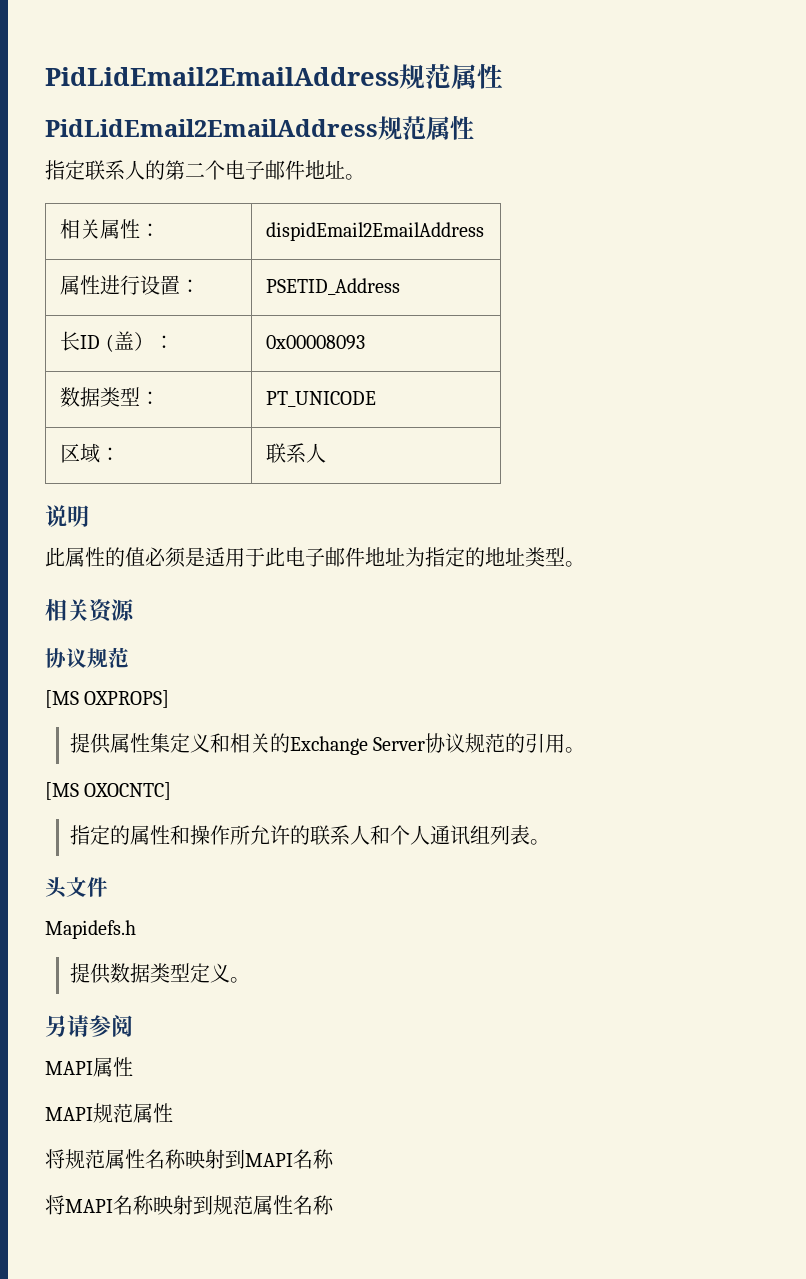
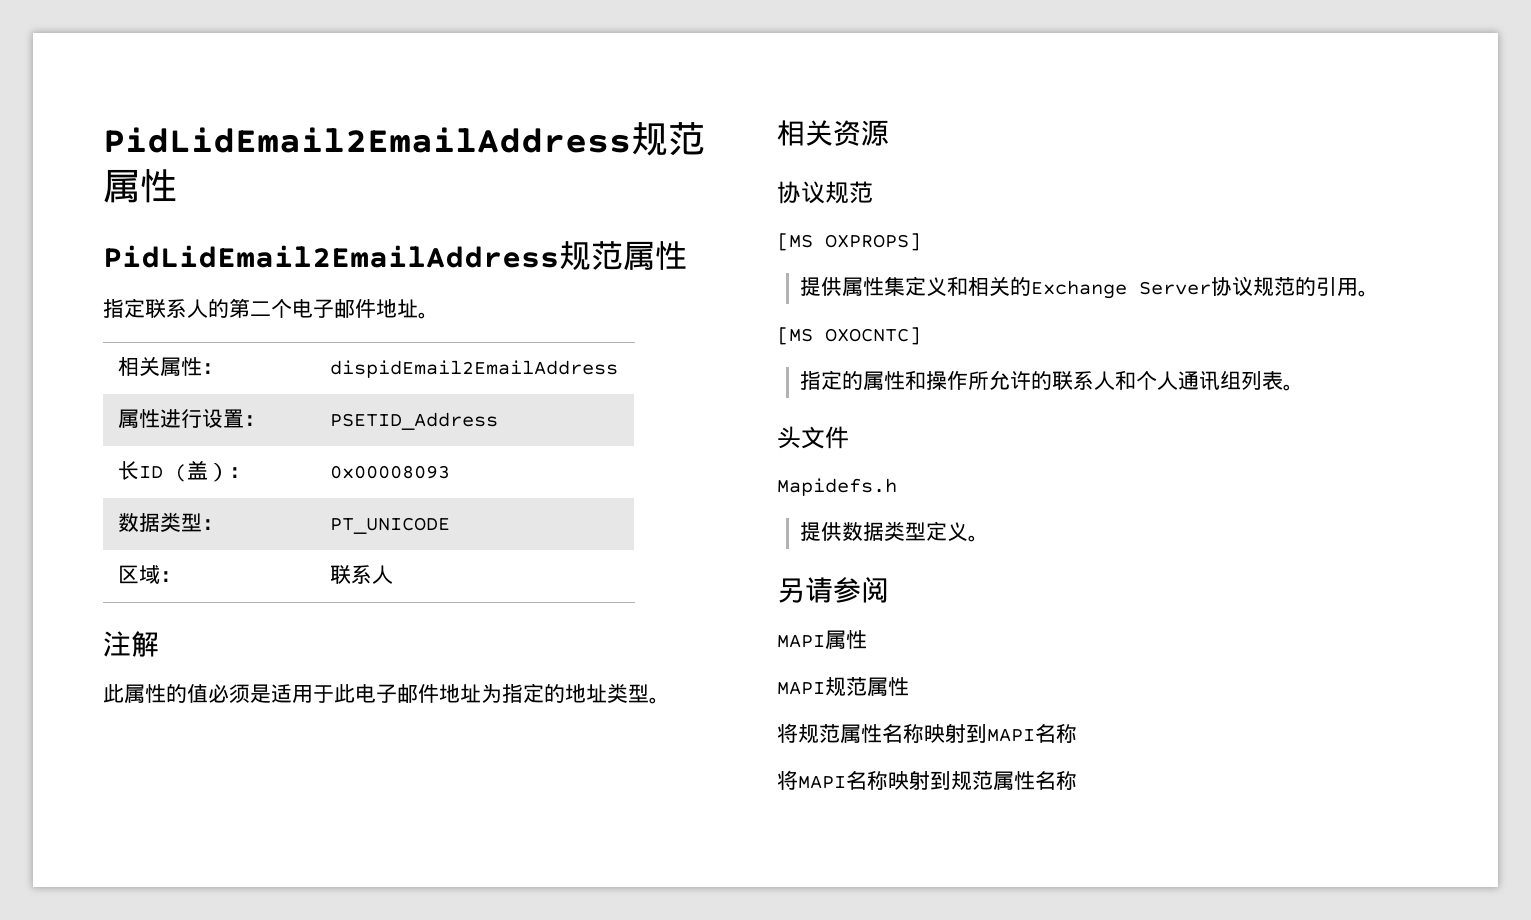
[45,505,89,527] 说明 -> [103,631,159,657] 注解

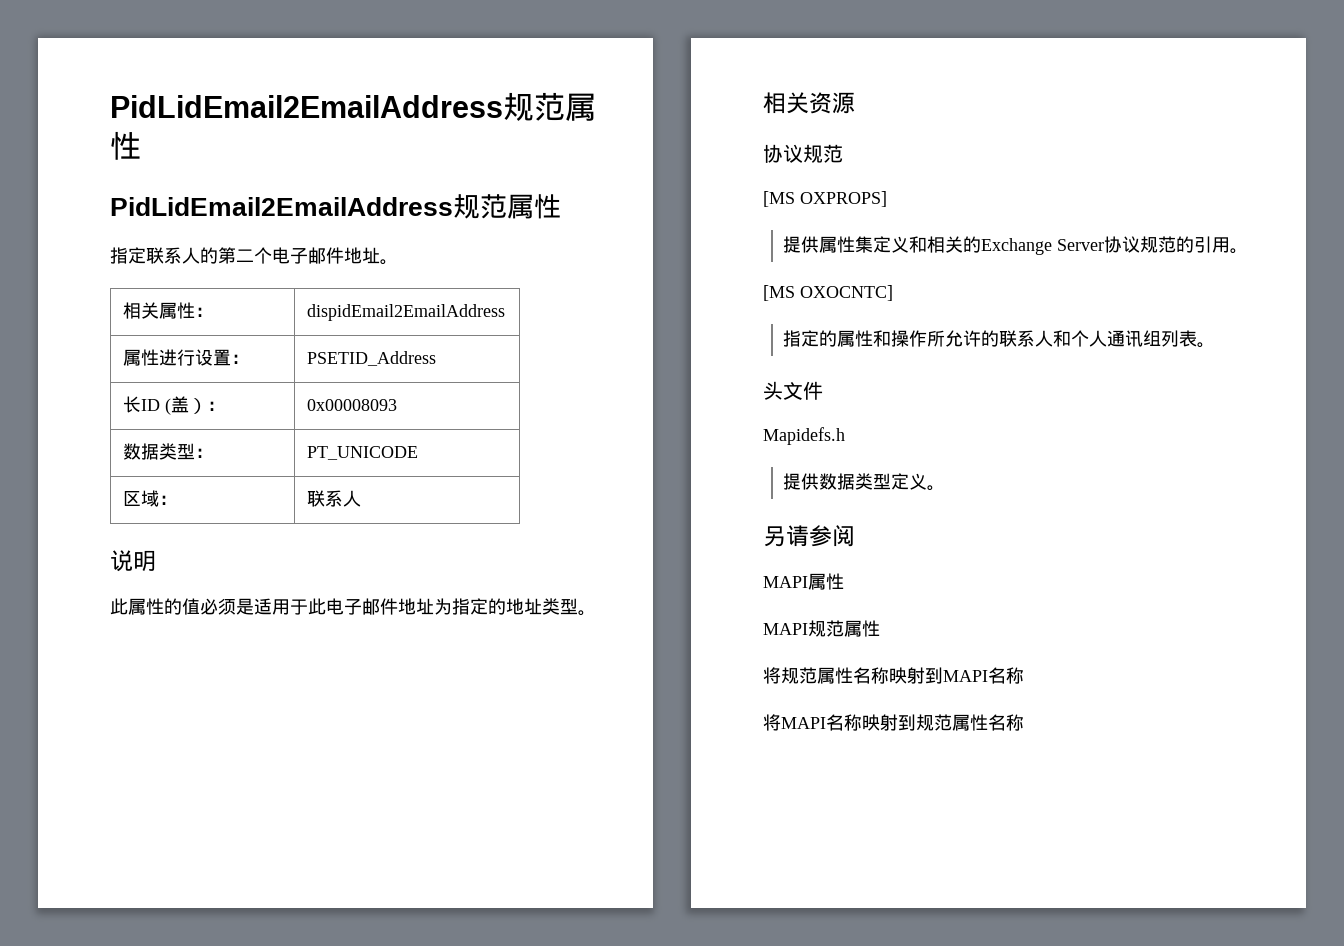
[103,631,159,657] 注解 -> [110,550,156,572] 说明

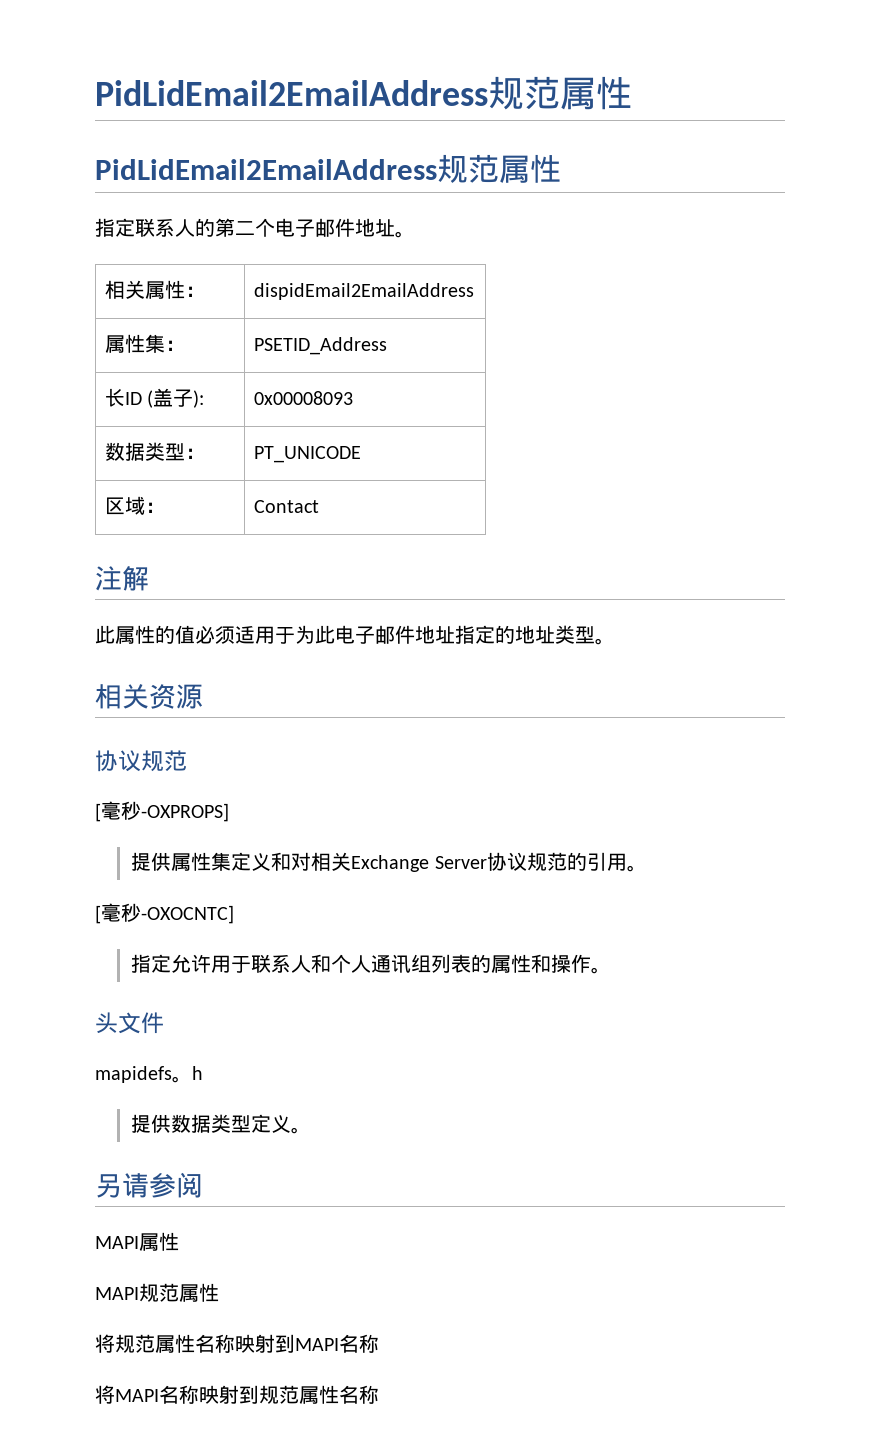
[158,349,231,366] 进行设置 -> [144,334,165,353] 集
[188,398,225,414] ）： -> [173,389,205,408] 子):
[306,490,361,507] [110,550,156,572] 联系人 // 说明 -> [253,500,319,513] [95,566,149,591] Contact // 注解
[236,598,308,615] 是适用于 -> [235,625,315,644] 适用于为
[434,598,452,615] 为 -> (455, 635) none
[763,191,887,207] [MS OXPROPS] -> [95,801,229,822] [毫秒-OXPROPS]
[927,236,982,253] 相关的 -> [291,852,352,871] 对相关
[763,285,893,301] [783,330,1000,347] [MS OXOCNTC] // 指定的属性和操作所允许的 -> [95,903,234,924] [131,954,252,973] [毫秒-OXOCNTC] // 指定允许用于
(1198, 338) none -> [471,954,592,973] 的属性和操作
[763,427,845,445] Mapidefs.h -> [95,1066,203,1083] mapidefs。h

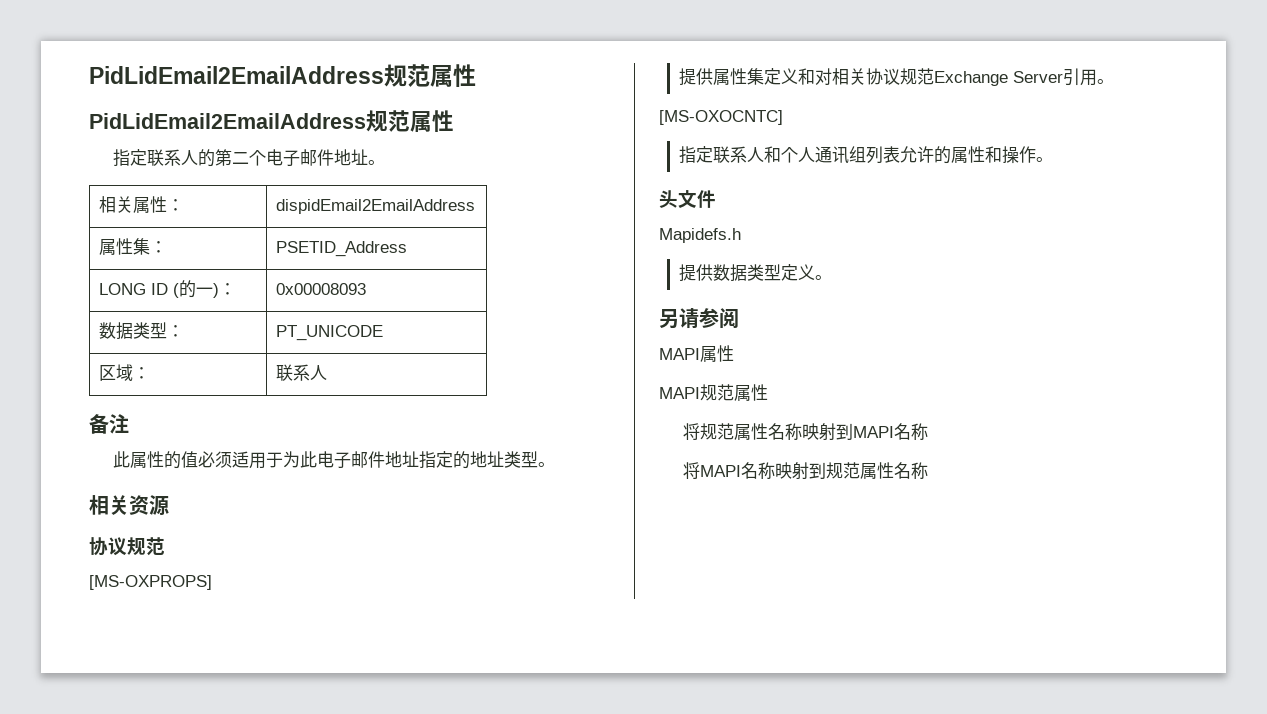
[104,388,125,407] 长 -> [98,283,146,295] LONG
[153,388,205,408] 盖子): -> [178,280,236,298] 的一)：
[253,500,319,513] Contact // -> [275,364,327,381] [89,414,109,434] 联系人 // 备
[122,566,149,591] 解 -> (129, 424) none
[95,801,229,822] [毫秒-OXPROPS] -> [89,575,212,590] [MS-OXPROPS]
[351,852,587,872] Exchange Server协议规范的 -> [866,68,1064,86] 协议规范Exchange Server
[95,903,234,924] [131,954,252,973] [毫秒-OXOCNTC] // 指定允许用于 -> [659,110,783,125] [679,146,714,164] [MS-OXOCNTC] // 指定
(472, 963) none -> [900,146,935,163] 允许
[95,1066,203,1083] mapidefs。h -> [659,228,741,243] Mapidefs.h

